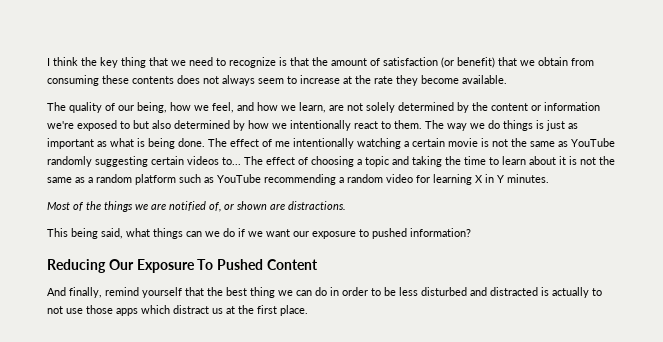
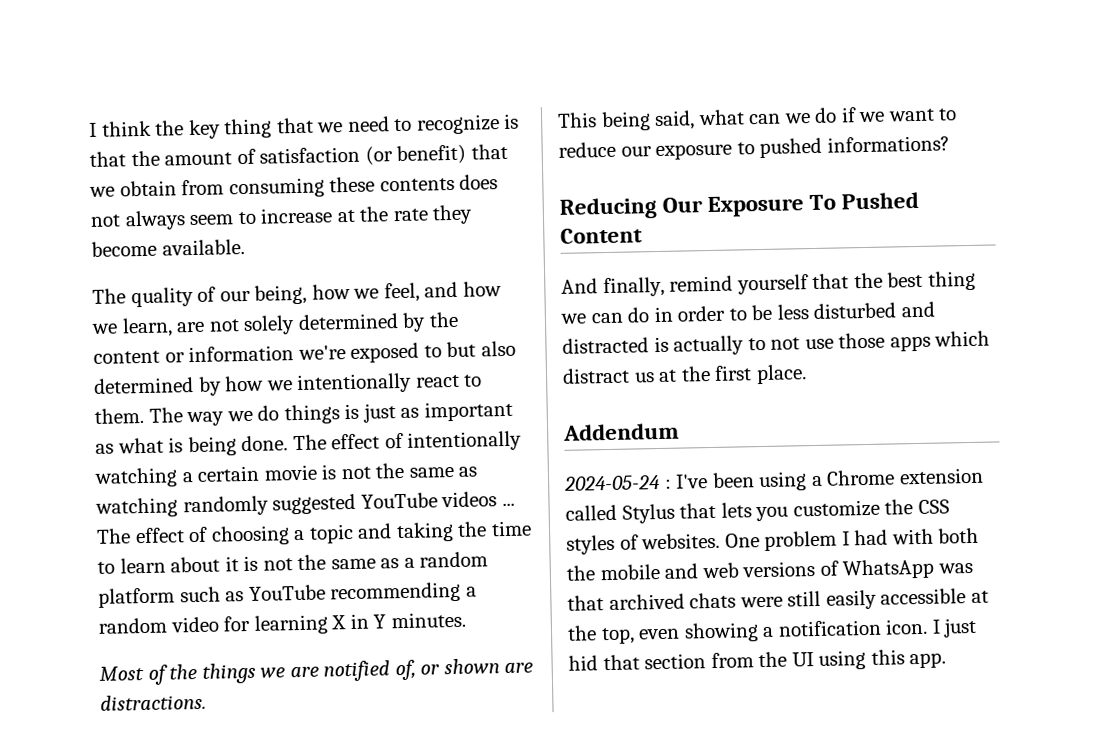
[275,141,290,147] me -> (404, 440) none
[571,138,615,147] [47,156,241,167] YouTube randomly suggesting certain videos to... -> [95,491,515,518] watching randomly suggested YouTube videos ...
[153,228,183,239] things -> (745, 117) none
(290, 233) none -> [938,108,958,121] [558,141,616,158] to reduce
[410,228,471,237] information? -> [826,135,950,153] informations?
(308, 310) none -> [562,422,680,441] [564,467,984,492] [565,499,950,524] [566,527,980,555] [566,558,973,581] [567,588,989,611] [567,617,978,645] [568,649,947,671] // Addendum // 2024-05-24 : I've been using a Chrome extension called Stylus that lets you customize the CSS styles of websites. One problem I had with both the mobile and web versions of WhatsApp was that archived chats were still easily accessible at the top, even showing a notification icon. I just hid that section from the UI using this app.

